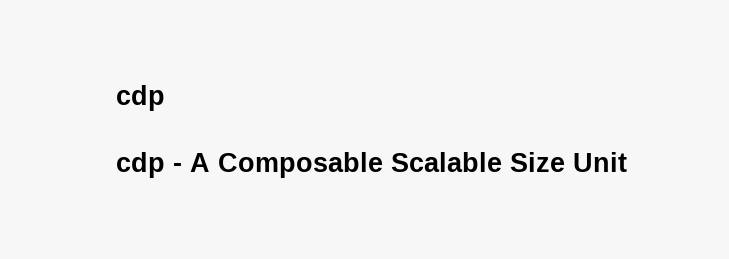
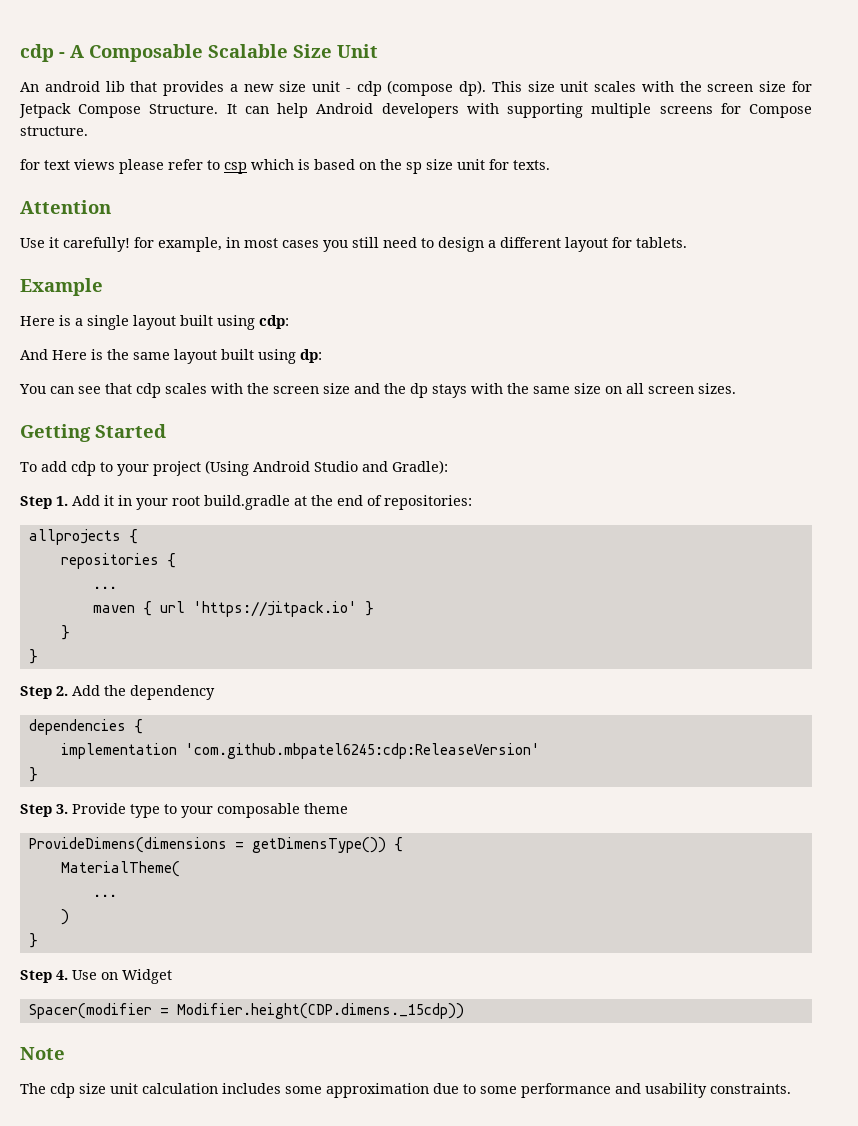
[116,85,165,111] [116,152,165,178] cdp // cdp -> [20,44,54,62] cdp
(627, 162) none -> [20,80,813,96] [19,103,813,118] [20,126,88,136] [20,159,550,174] [20,200,111,214] [20,237,687,252] [20,278,103,296] [20,315,289,330] [20,349,322,364] [19,383,736,398] [20,424,166,442] [20,460,448,476] [20,495,472,510] [28,529,138,545] [60,553,176,569] [92,586,117,589] [92,601,374,617] [60,625,70,640] [28,649,38,664] [20,685,215,700] [28,719,143,735] [60,743,540,759] [28,767,38,782] [20,803,348,818] [28,837,403,853] [60,861,180,877] [92,894,117,897] [60,909,69,925] [28,933,38,948] [20,969,172,984] [28,1003,464,1019] [20,1047,65,1060] [20,1083,791,1098] // An android lib that provides a new size unit - cdp (compose dp). This size unit scales with the screen size for Jetpack Compose Structure. It can help Android developers with supporting multiple screens for Compose structure. // for text views please refer to csp which is based on the sp size unit for texts. // Attention // Use it carefully! for example, in most cases you still need to design a different layout for tablets. // Example // Here is a single layout built using cdp: // And Here is the same layout built using dp: // You can see that cdp scales with the screen size and the dp stays with the same size on all screen sizes. // Getting Started // To add cdp to your project (Using Android Studio and Gradle): // Step 1. Add it in your root build.gradle at the end of repositories: // allprojects { // repositories { // ... // maven { url 'https://jitpack.io' } // } // } // Step 2. Add the dependency // dependencies { // implementation 'com.github.mbpatel6245:cdp:ReleaseVersion' // } // Step 3. Provide type to your composable theme // ProvideDimens(dimensions = getDimensType()) { // MaterialTheme( // ... // ) // } // Step 4. Use on Widget // Spacer(modifier = Modifier.height(CDP.dimens._15cdp)) // Note // The cdp size unit calculation includes some approximation due to some performance and usability constraints.

